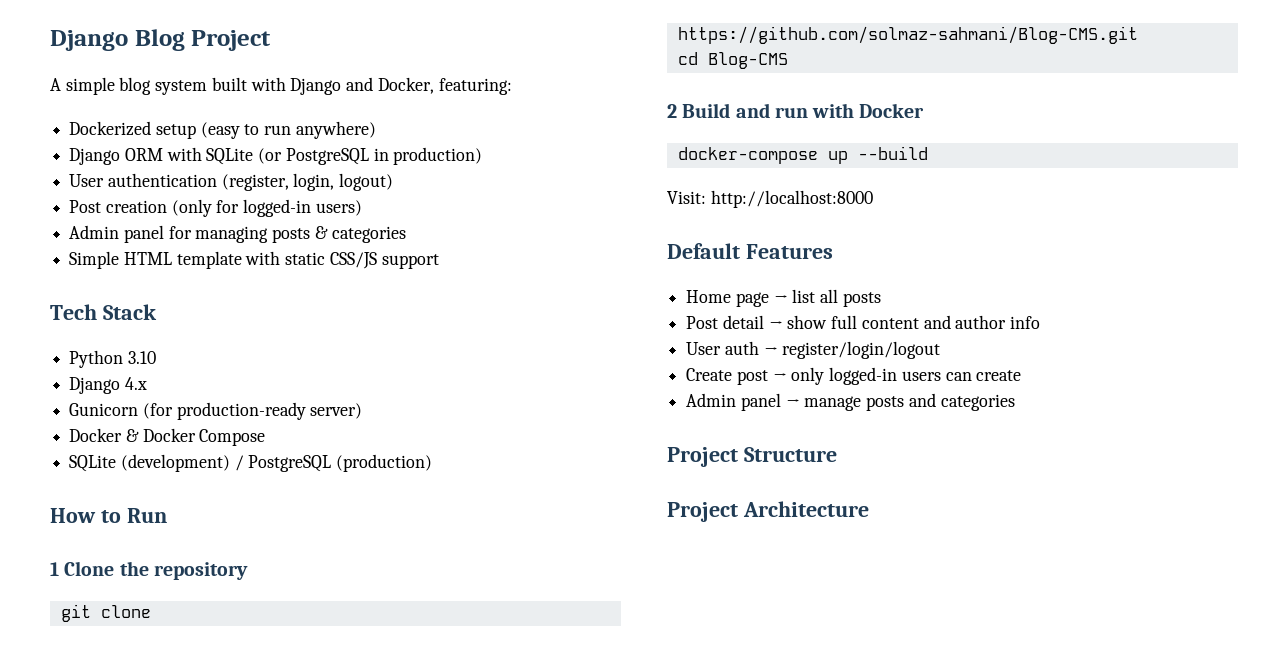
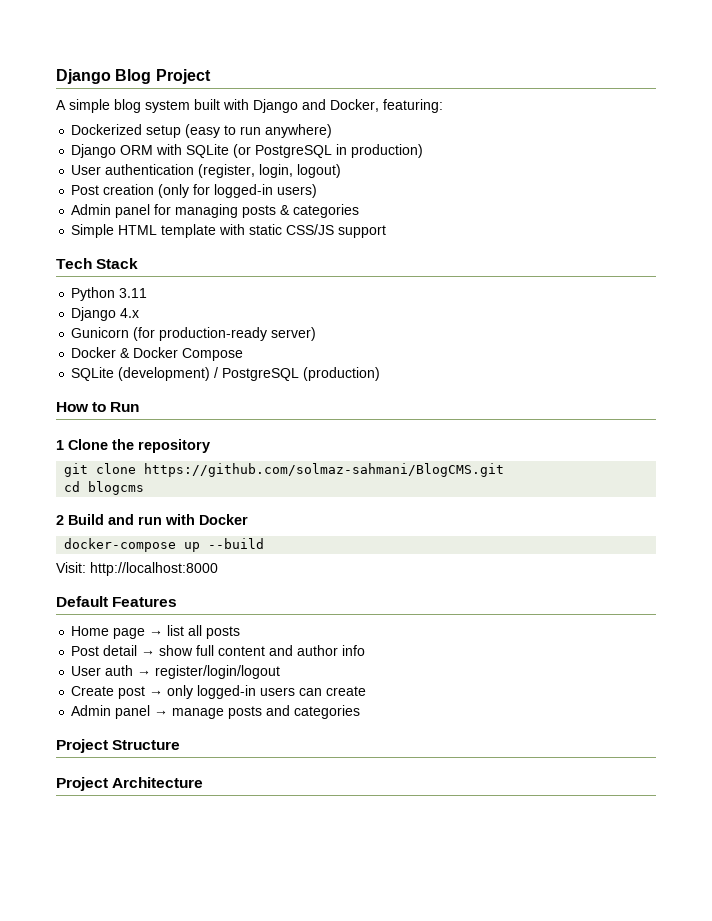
[127,351,156,364] 3.10 -> [119,288,148,298] 3.11
[677,26,1138,44] https://github.com/solmaz-sahmani/Blog-CMS.git -> [144,463,505,477] https://github.com/solmaz-sahmani/BlogCMS.git
[707,52,788,69] Blog-CMS -> [88,481,145,495] blogcms

